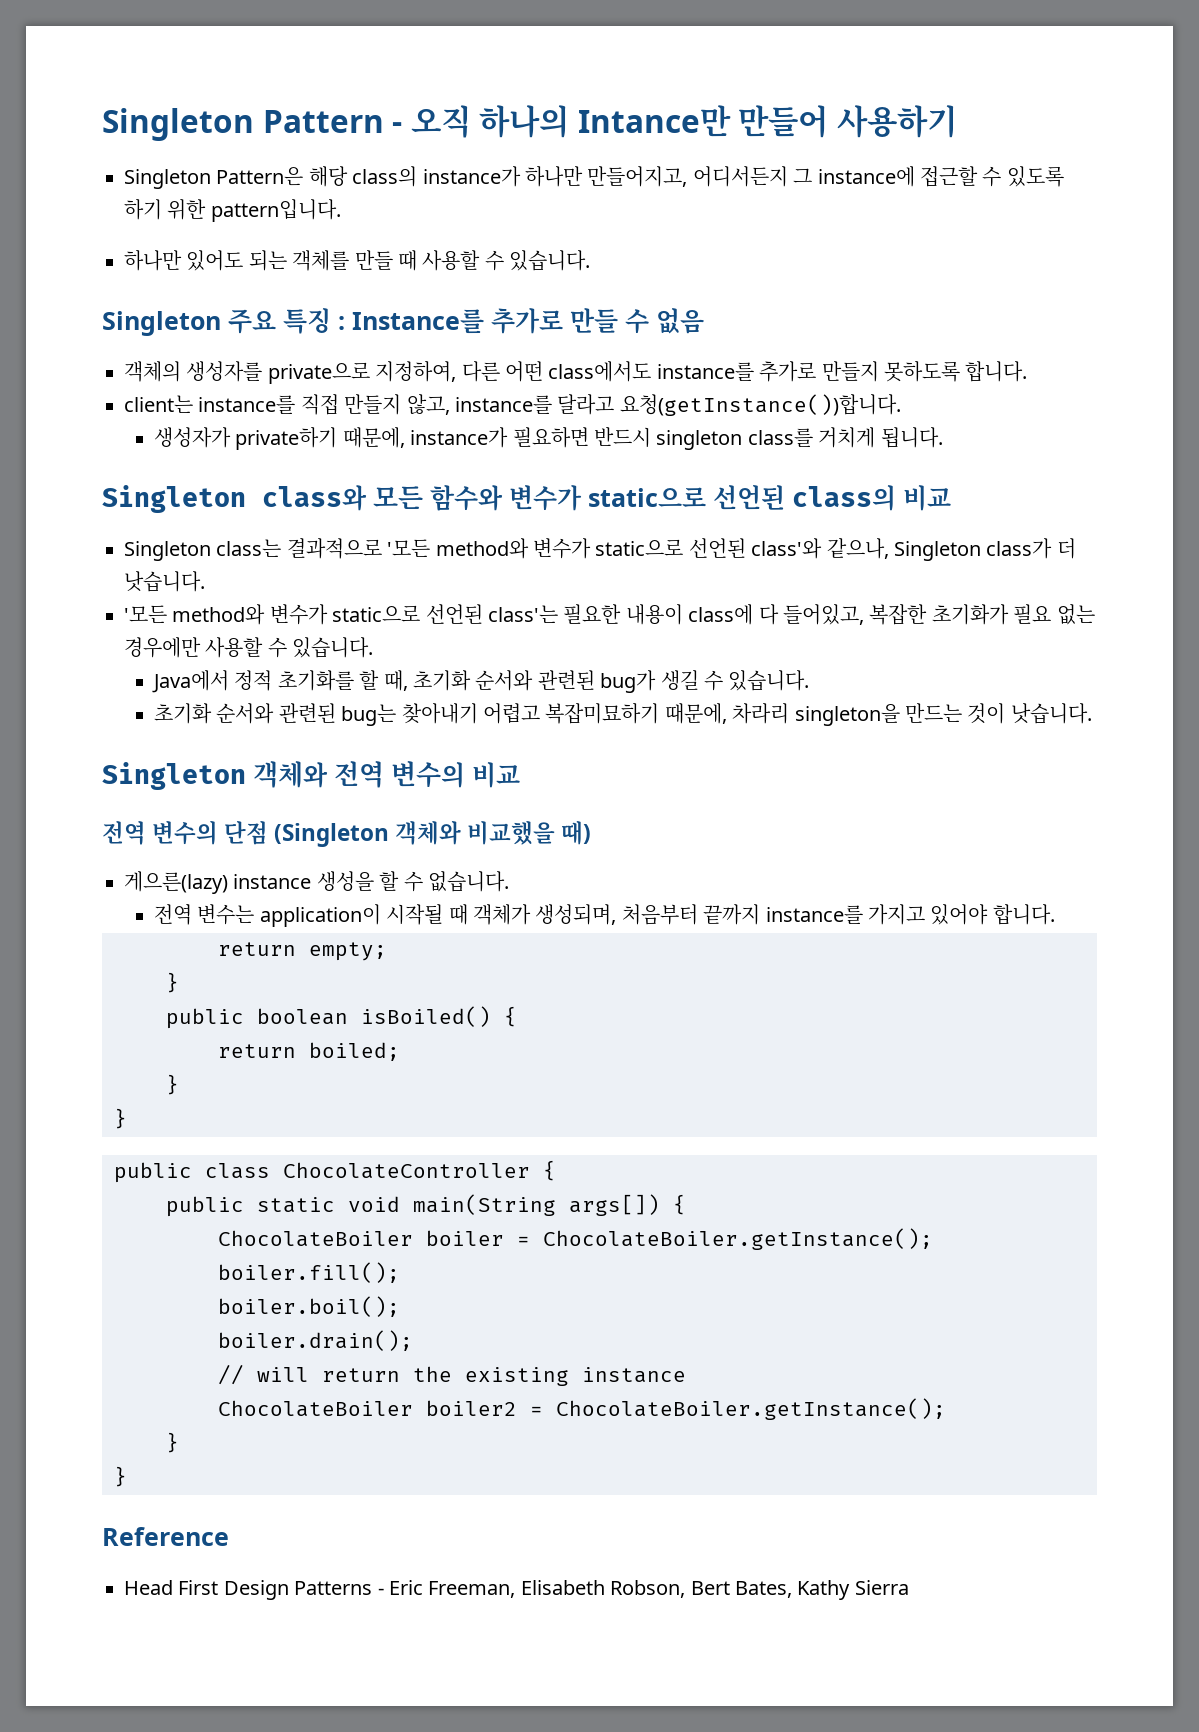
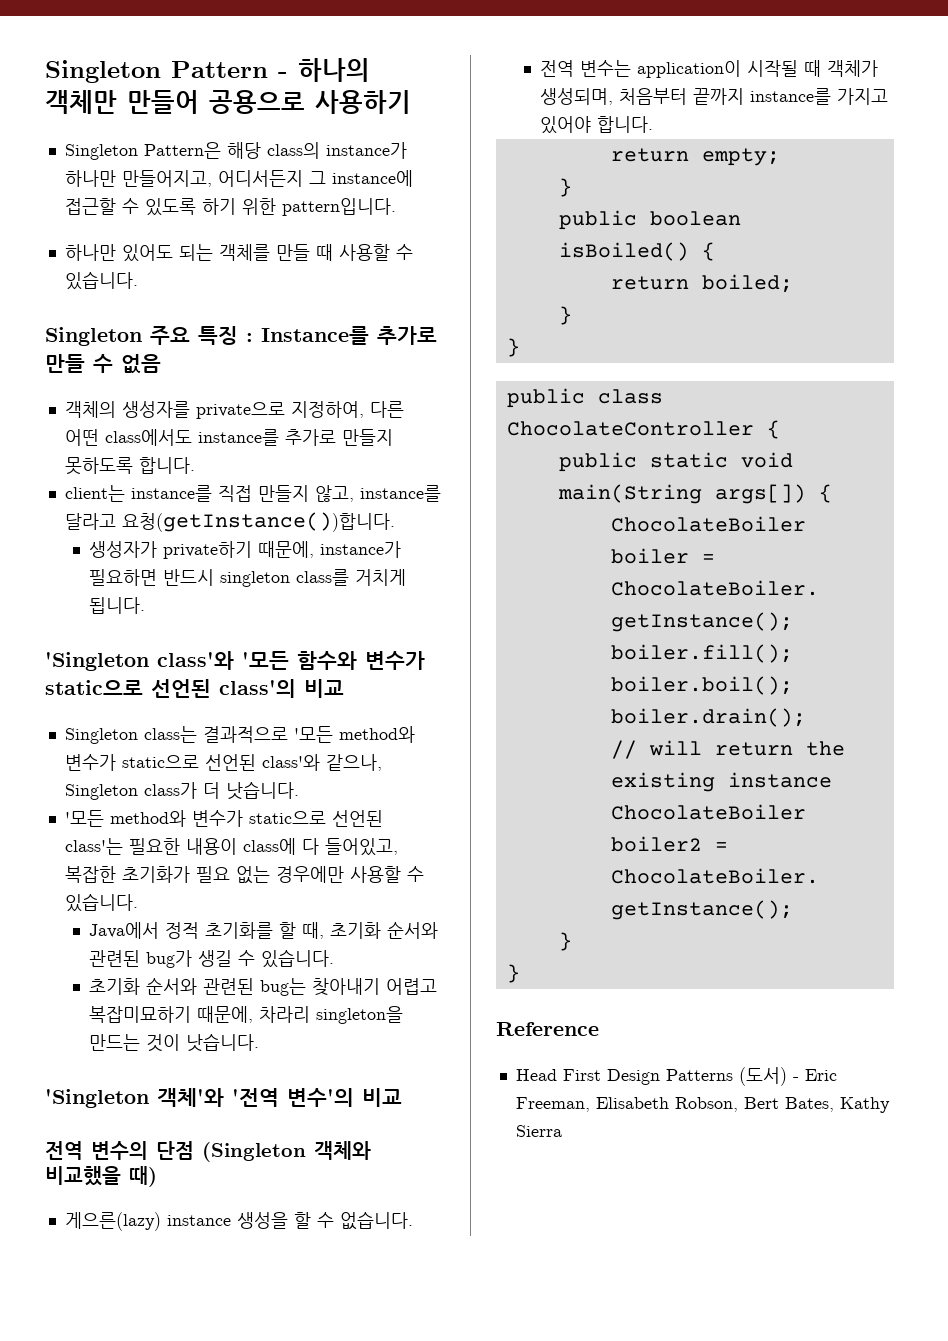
[410,105,829,138] 오직 하나의 Intance만 만들어 -> [298,58,370,82] [45,90,305,114] 하나의 객체만 만들어 공용으로
[102,485,423,513] Singleton class와 모든 -> [45,651,289,671] 'Singleton class'와 '모든
[792,485,896,511] class의 -> [219,679,296,698] class'의
[102,761,466,790] Singleton 객체와 전역 변수의 -> [45,1088,354,1108] 'Singleton 객체'와 '전역 변수'의
(373, 1588) none -> [738,1067,787,1086] (도서)

